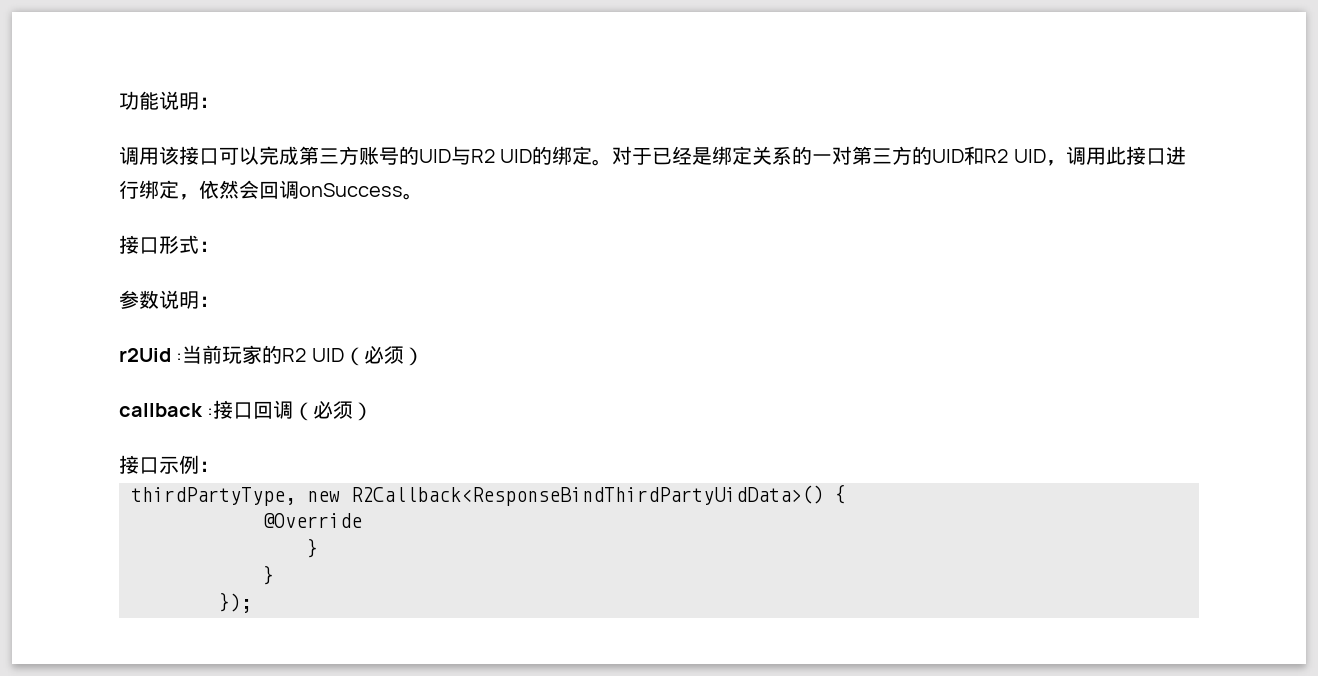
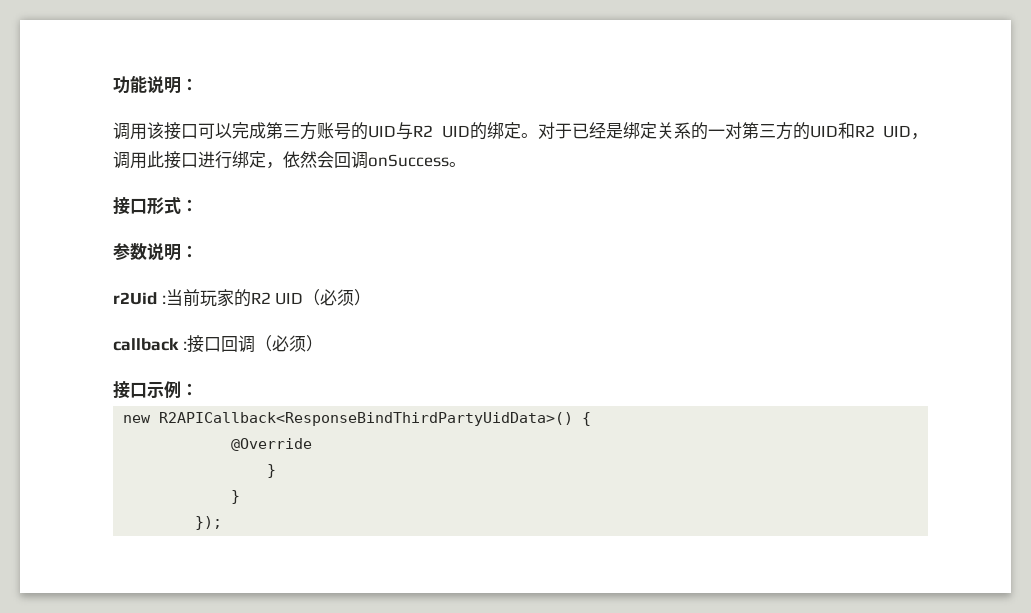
[131,485,824,506] thirdPartyType, new R2Callback<ResponseBindThirdPartyUidData>() -> [123,412,574,426] new R2APICallback<ResponseBindThirdPartyUidData>()

